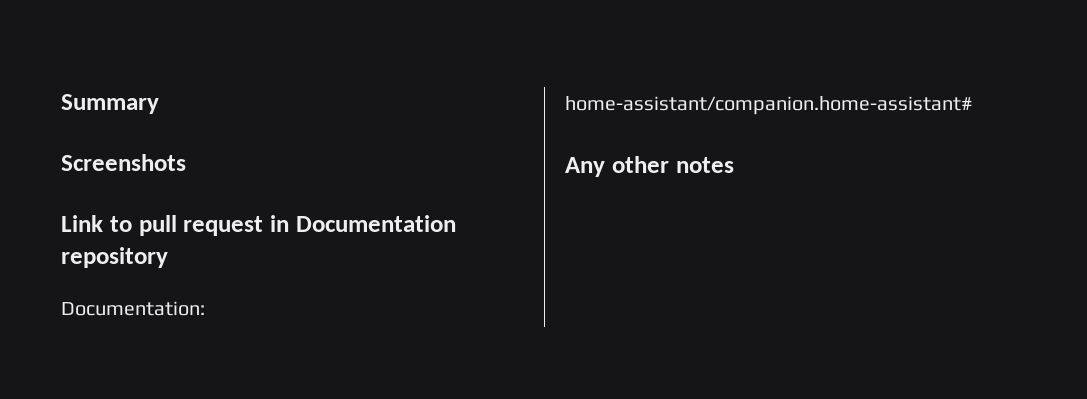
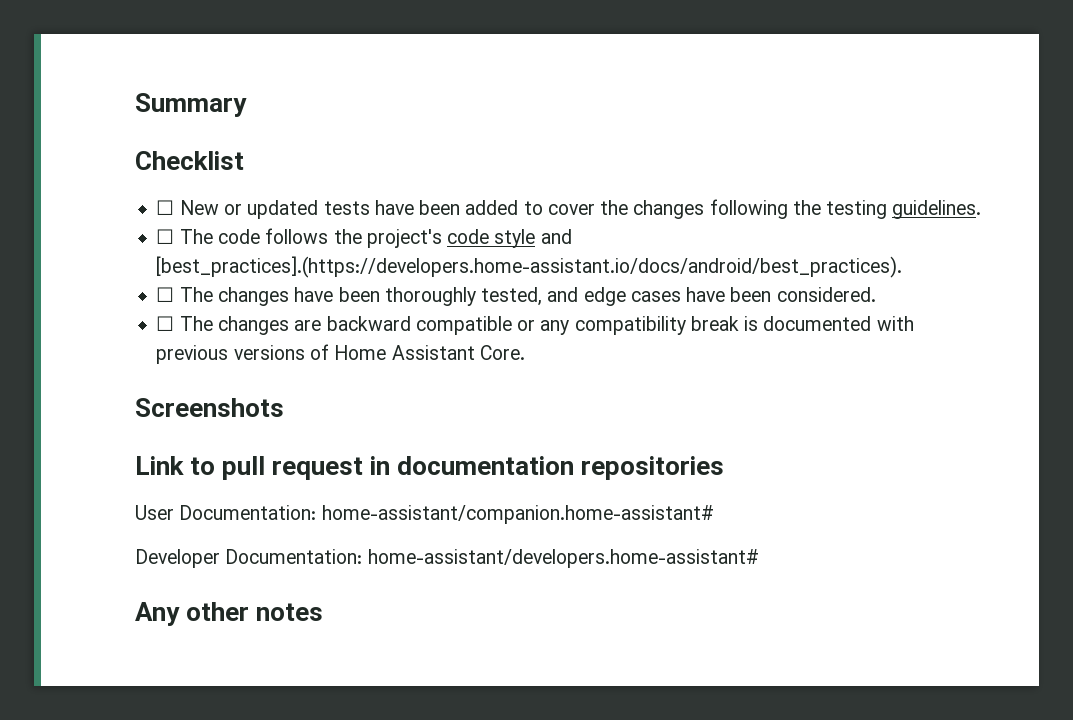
(159, 104) none -> [135,151,244,170] [156,199,982,219] [156,228,572,248] [156,256,903,278] [156,287,876,306] [156,316,914,335] [156,344,525,364] // Checklist // ☐ New or updated tests have been added to cover the changes following the testing guidelines. // ☐ The code follows the project's code style and [best_practices].(https://developers.home-assistant.io/docs/android/best_practices). // ☐ The changes have been thoroughly tested, and edge cases have been considered. // ☐ The changes are backward compatible or any compatibility break is documented with previous versions of Home Assistant Core.
[295,215,456,232] [61,247,168,268] Documentation repository // -> [397,456,725,480] [135,505,174,520] documentation repositories // User
(973, 105) none -> [135,549,759,568] // Developer Documentation: home-assistant/developers.home-assistant#

